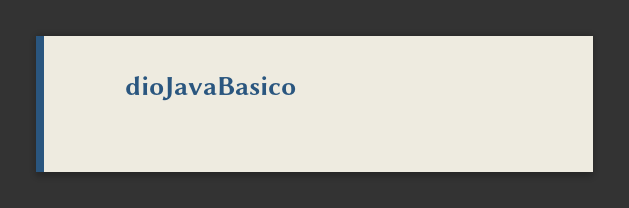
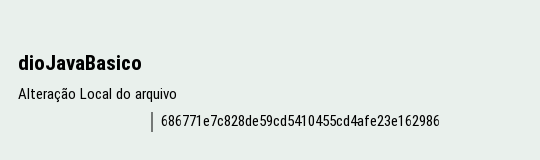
(296, 88) none -> [18,87,178,103] [161,115,441,126] // Alteração Local do arquivo // 686771e7c828de59cd5410455cd4afe23e162986

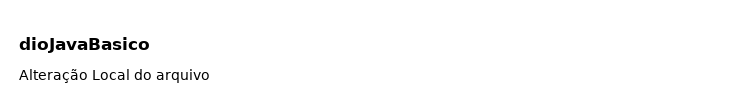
[161,115,441,126] // 686771e7c828de59cd5410455cd4afe23e162986 -> (210, 76) none

